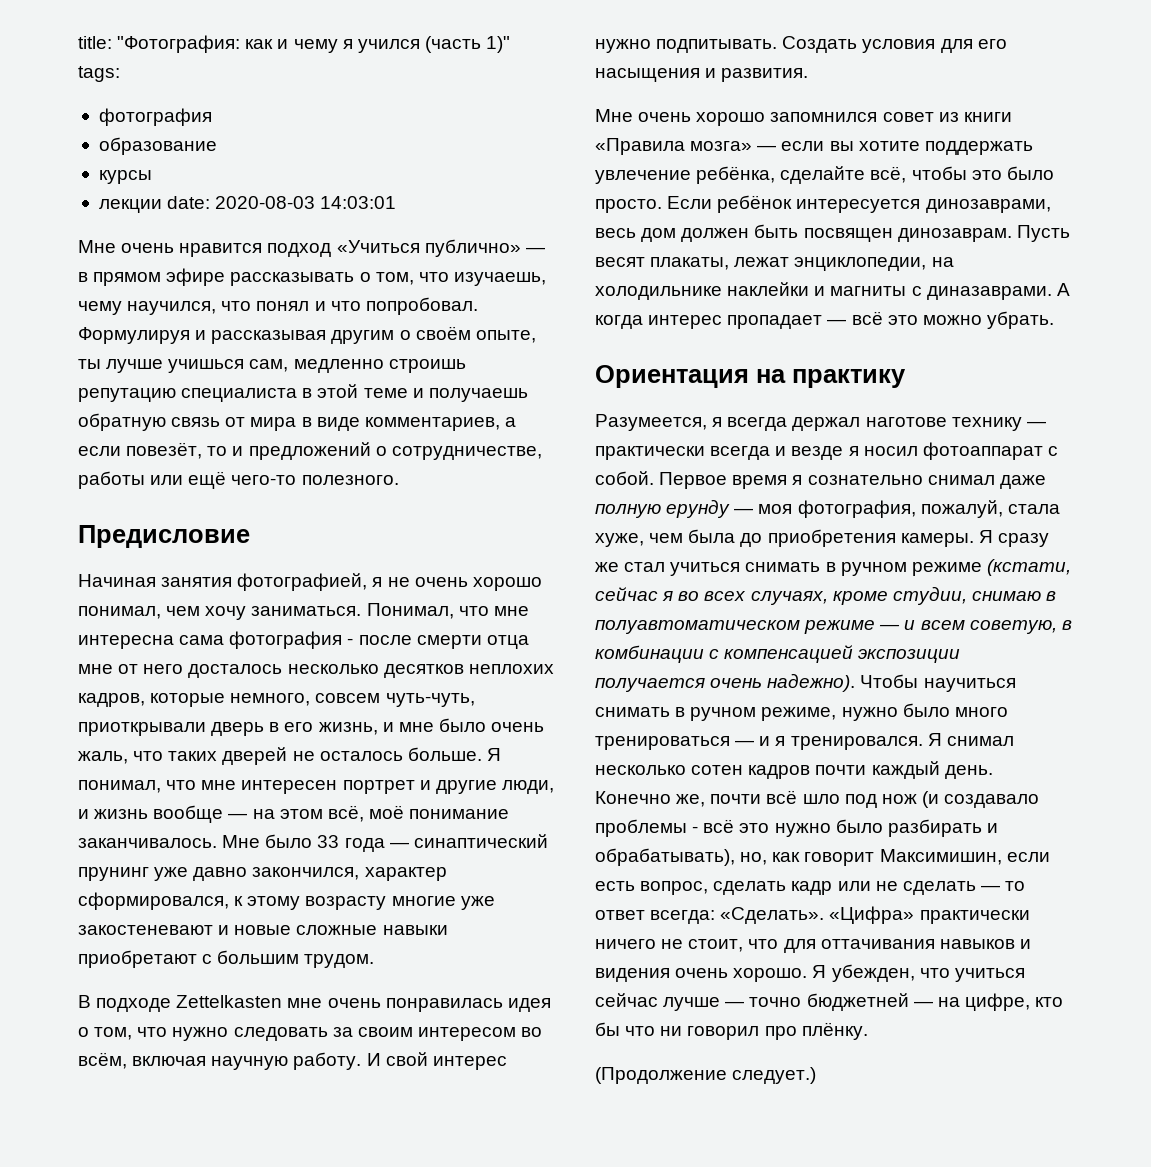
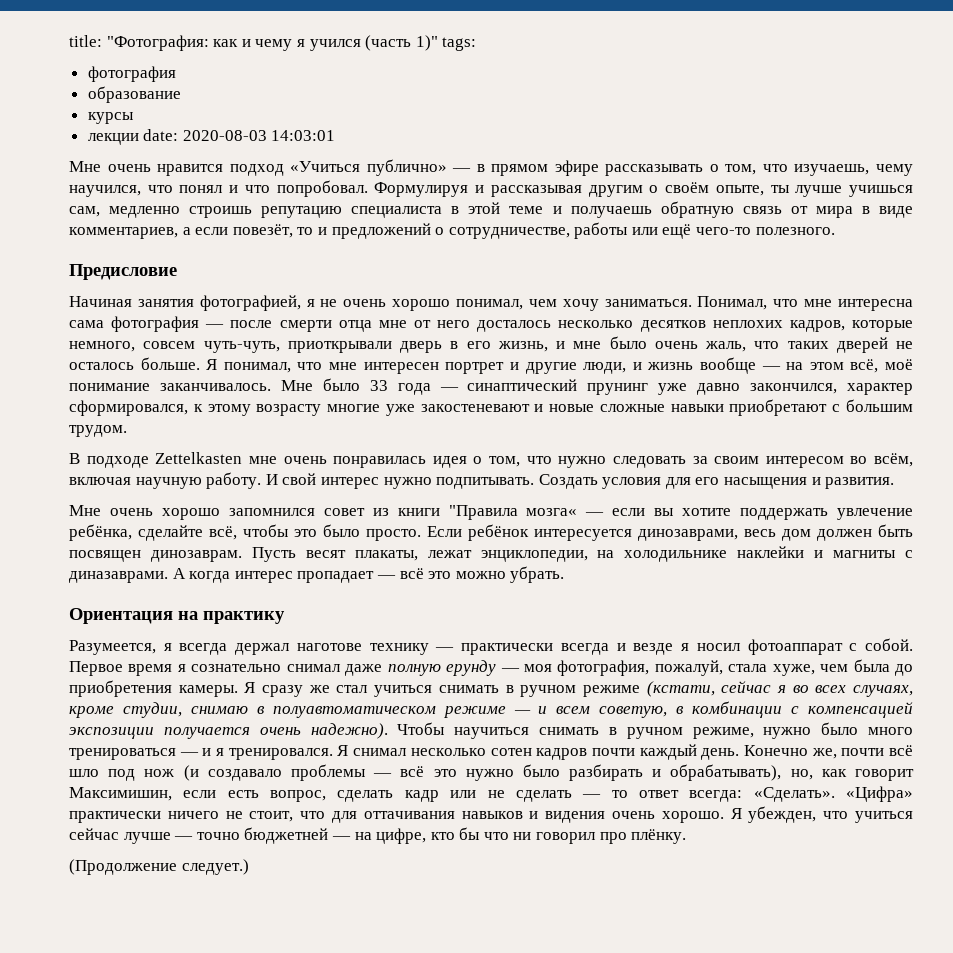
[347,638,354,645] - -> [205,324,225,328] —
[595,138,753,155] «Правила мозга» -> [448,505,578,520] "Правила мозга«
[692,826,699,833] - -> [373,773,393,777] —

